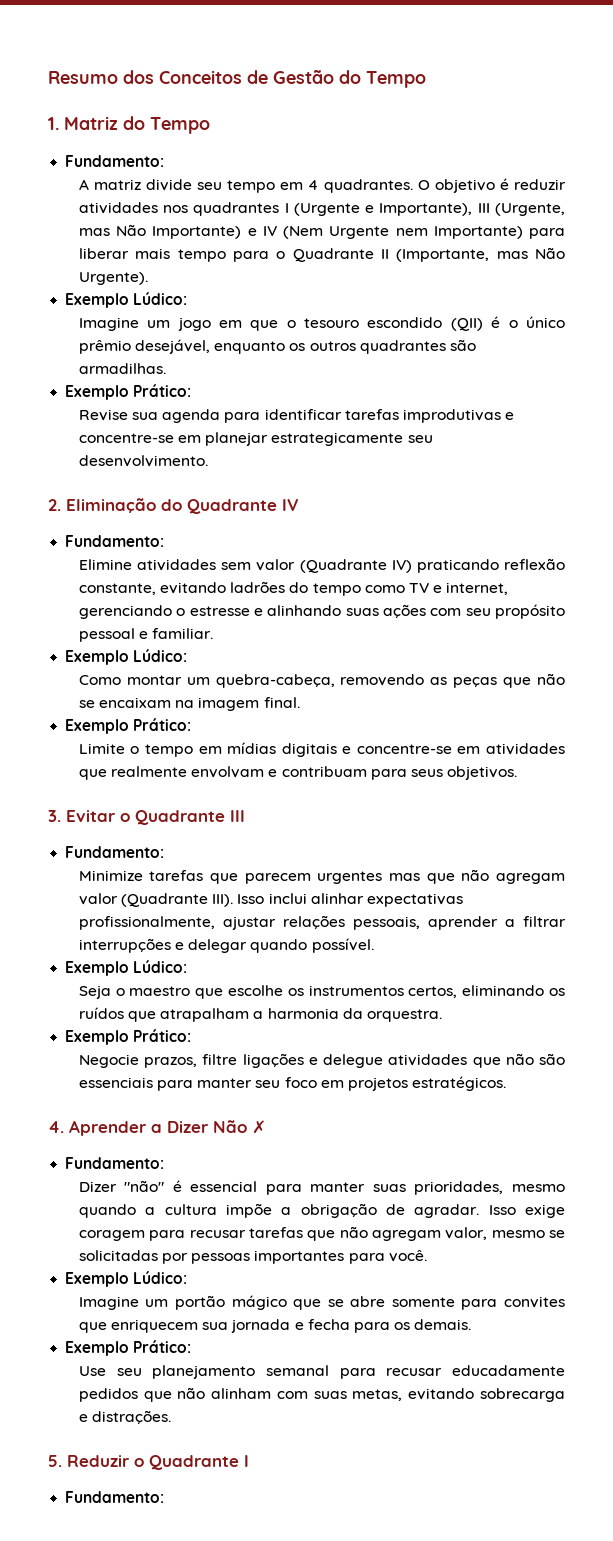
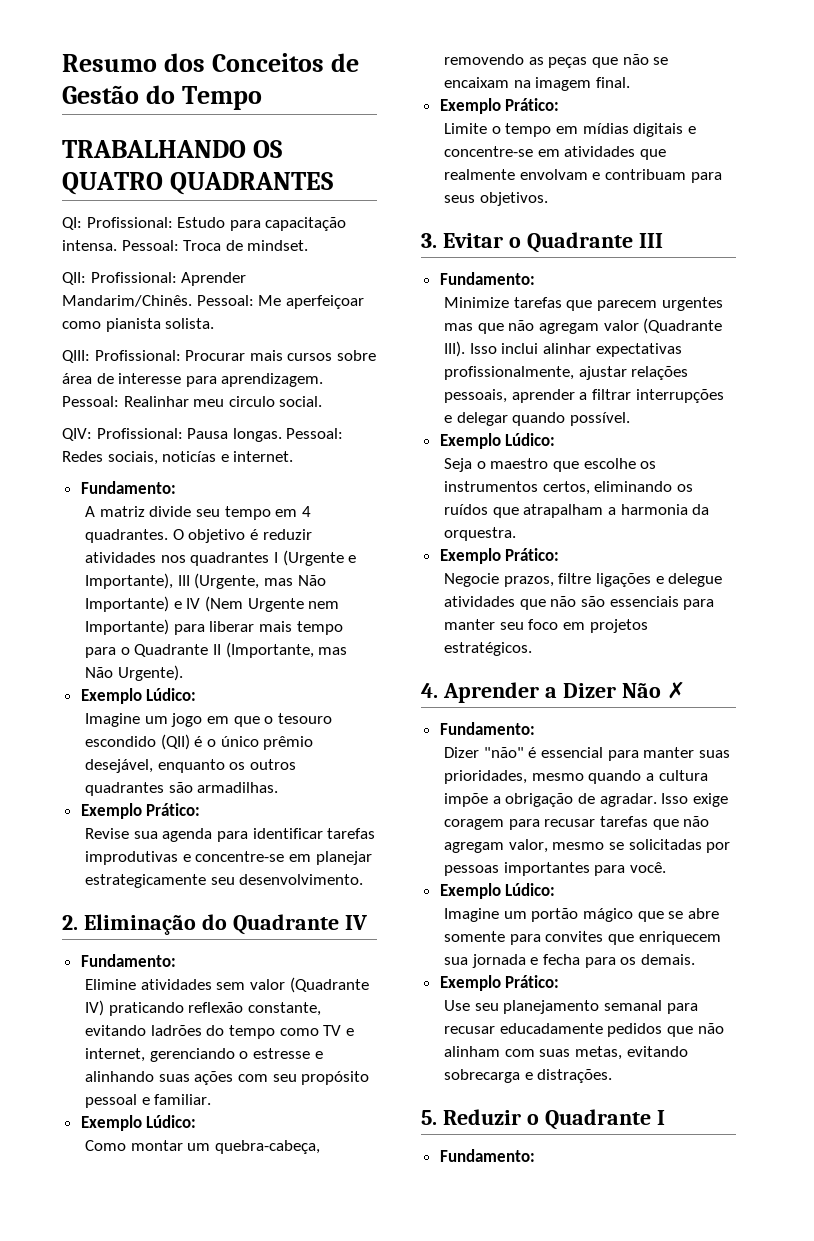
[48,116,210,134] 1. Matriz do Tempo -> [62,140,282,158] [62,172,333,195] [62,217,347,231] [62,240,309,251] [62,272,247,286] [62,295,364,309] [62,318,215,332] [62,350,376,363] [62,373,324,387] [62,396,323,407] [62,428,344,442] [62,451,294,465] TRABALHANDO OS QUATRO QUADRANTES // QI: Profissional: Estudo para capacitação intensa. Pessoal: Troca de mindset. // QII: Profissional: Aprender Mandarim/Chinês. Pessoal: Me aperfeiçoar como pianista solista. // QIII: Profissional: Procurar mais cursos sobre área de interesse para aprendizagem. Pessoal: Realinhar meu circulo social. // QIV: Profissional: Pausa longas. Pessoal: Redes sociais, noticías e internet.

